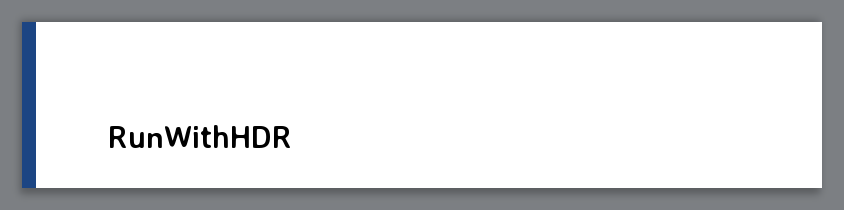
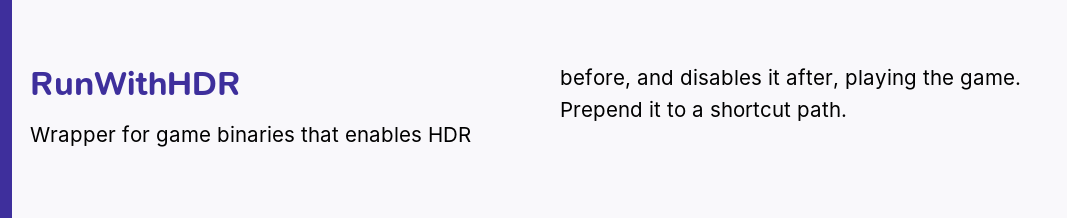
(292, 136) none -> [30,125,471,147] [560,68,1021,90] [560,100,847,121] // Wrapper for game binaries that enables HDR before, and disables it after, playing the game. Prepend it to a shortcut path.

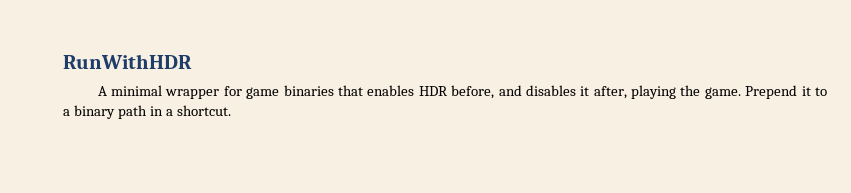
[30,127,116,146] Wrapper -> [97,85,220,99] A minimal wrapper
[710,102,847,121] shortcut path. -> [73,105,231,119] binary path in a shortcut.

